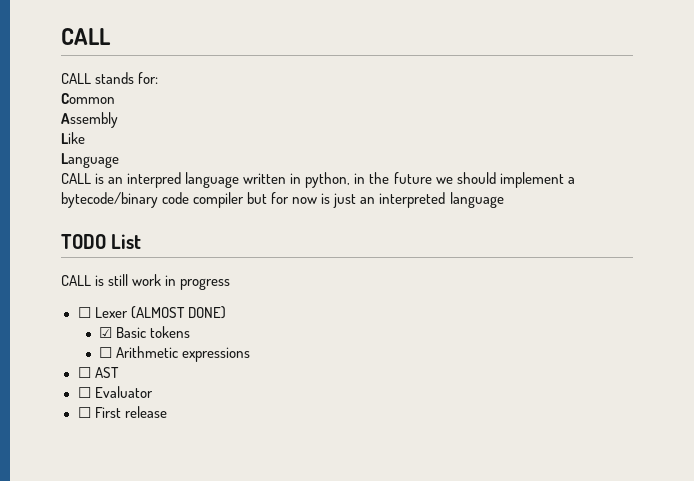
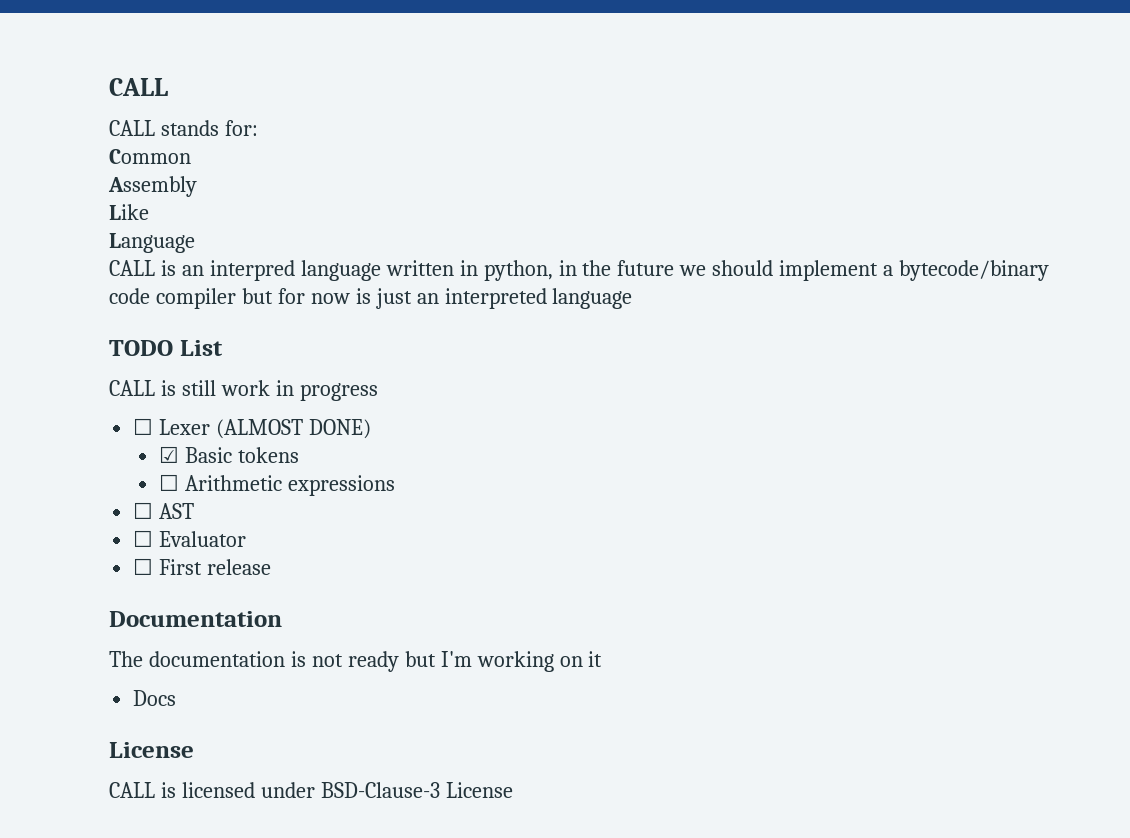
(167, 412) none -> [109,611,282,627] [109,651,603,672] [133,690,177,706] [109,742,194,758] [109,782,513,798] // Documentation // The documentation is not ready but I'm working on it // Docs // License // CALL is licensed under BSD-Clause-3 License

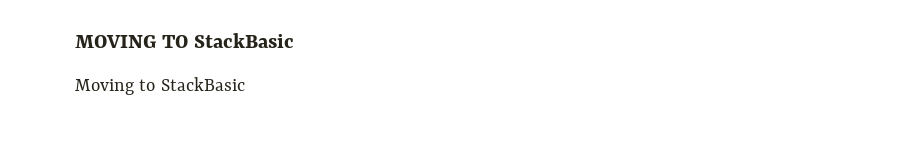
[109,78,168,96] [109,120,258,136] [109,149,191,164] [108,176,197,197] [109,204,149,220] [109,233,195,253] [109,260,1050,281] [109,288,633,309] [109,340,223,356] [109,380,378,401] [133,418,372,439] [158,446,299,463] [158,474,395,496] [133,502,195,519] [133,530,247,547] [133,558,272,575] [109,611,282,627] [109,651,603,672] [133,690,177,706] [109,742,194,758] [109,782,513,798] CALL // CALL stands for: // Common // Assembly // Like // Language // CALL is an interpred language written in python, in the future we should implement a bytecode/binary code compiler but for now is just an interpreted language // TODO List // CALL is still work in progress // ☐ Lexer (ALMOST DONE) // ☑ Basic tokens // ☐ Arithmetic expressions // ☐ AST // ☐ Evaluator // ☐ First release // Documentation // The documentation is not ready but I'm working on it // Docs // License // CALL is licensed under BSD-Clause-3 License -> [75,33,295,48] [75,77,245,95] MOVING TO StackBasic // Moving to StackBasic

